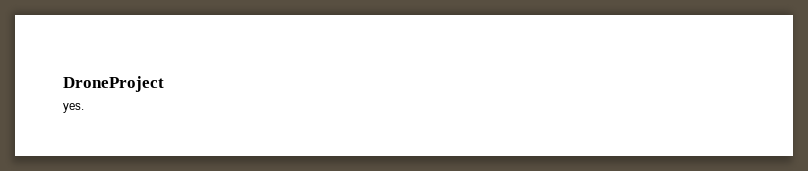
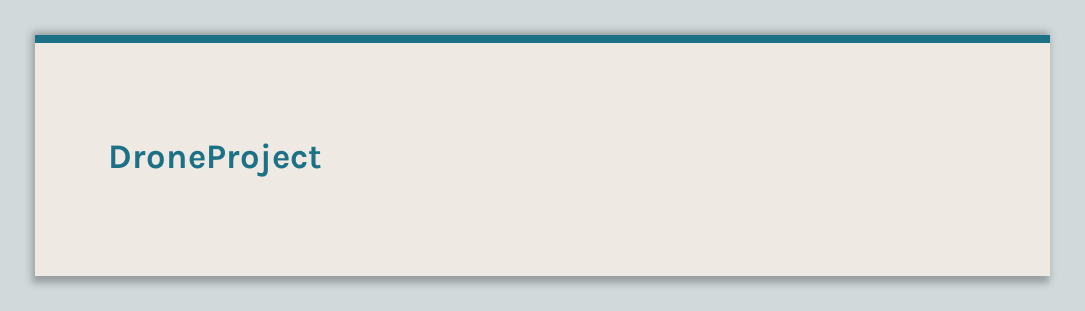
[63,103,84,113] // yes. -> (322, 160) none

